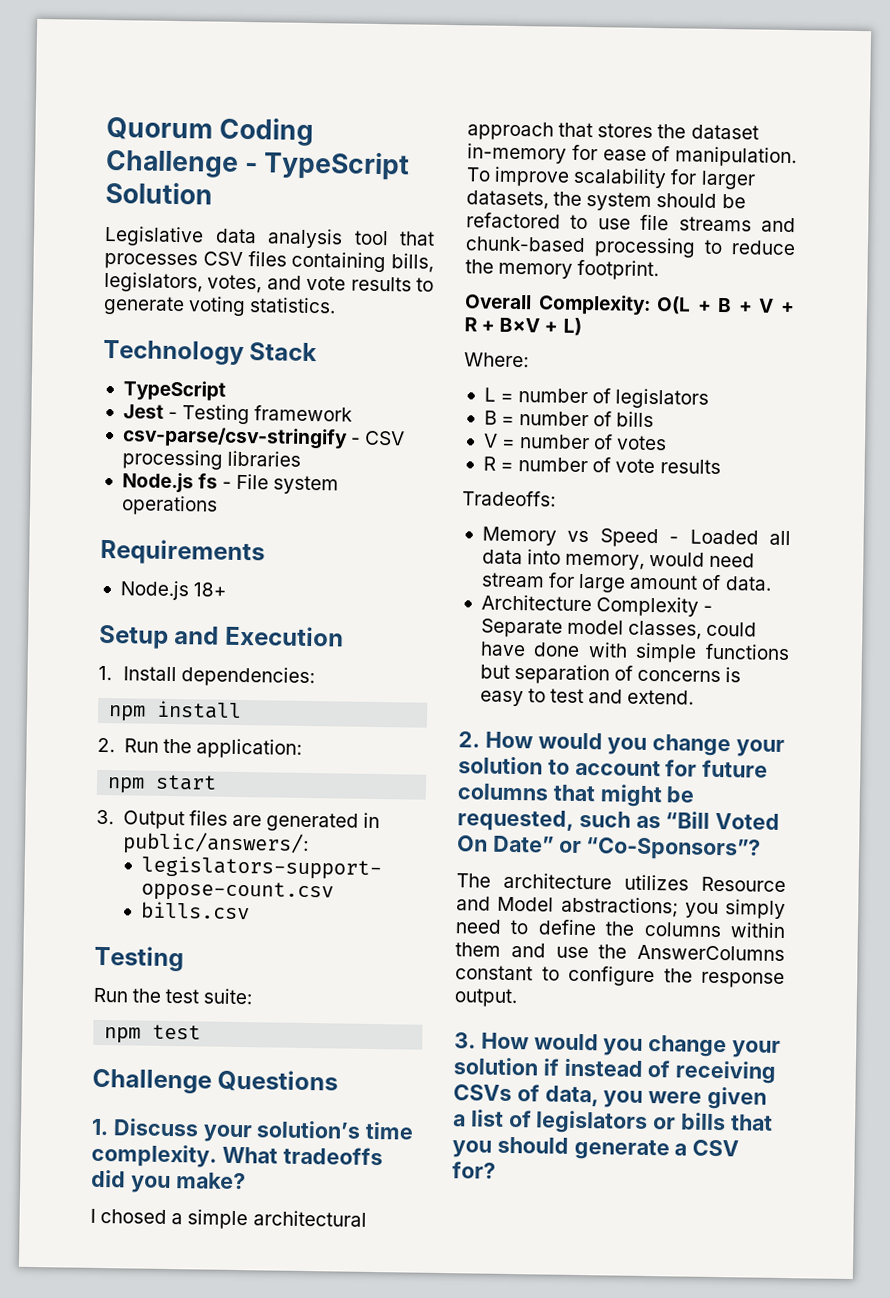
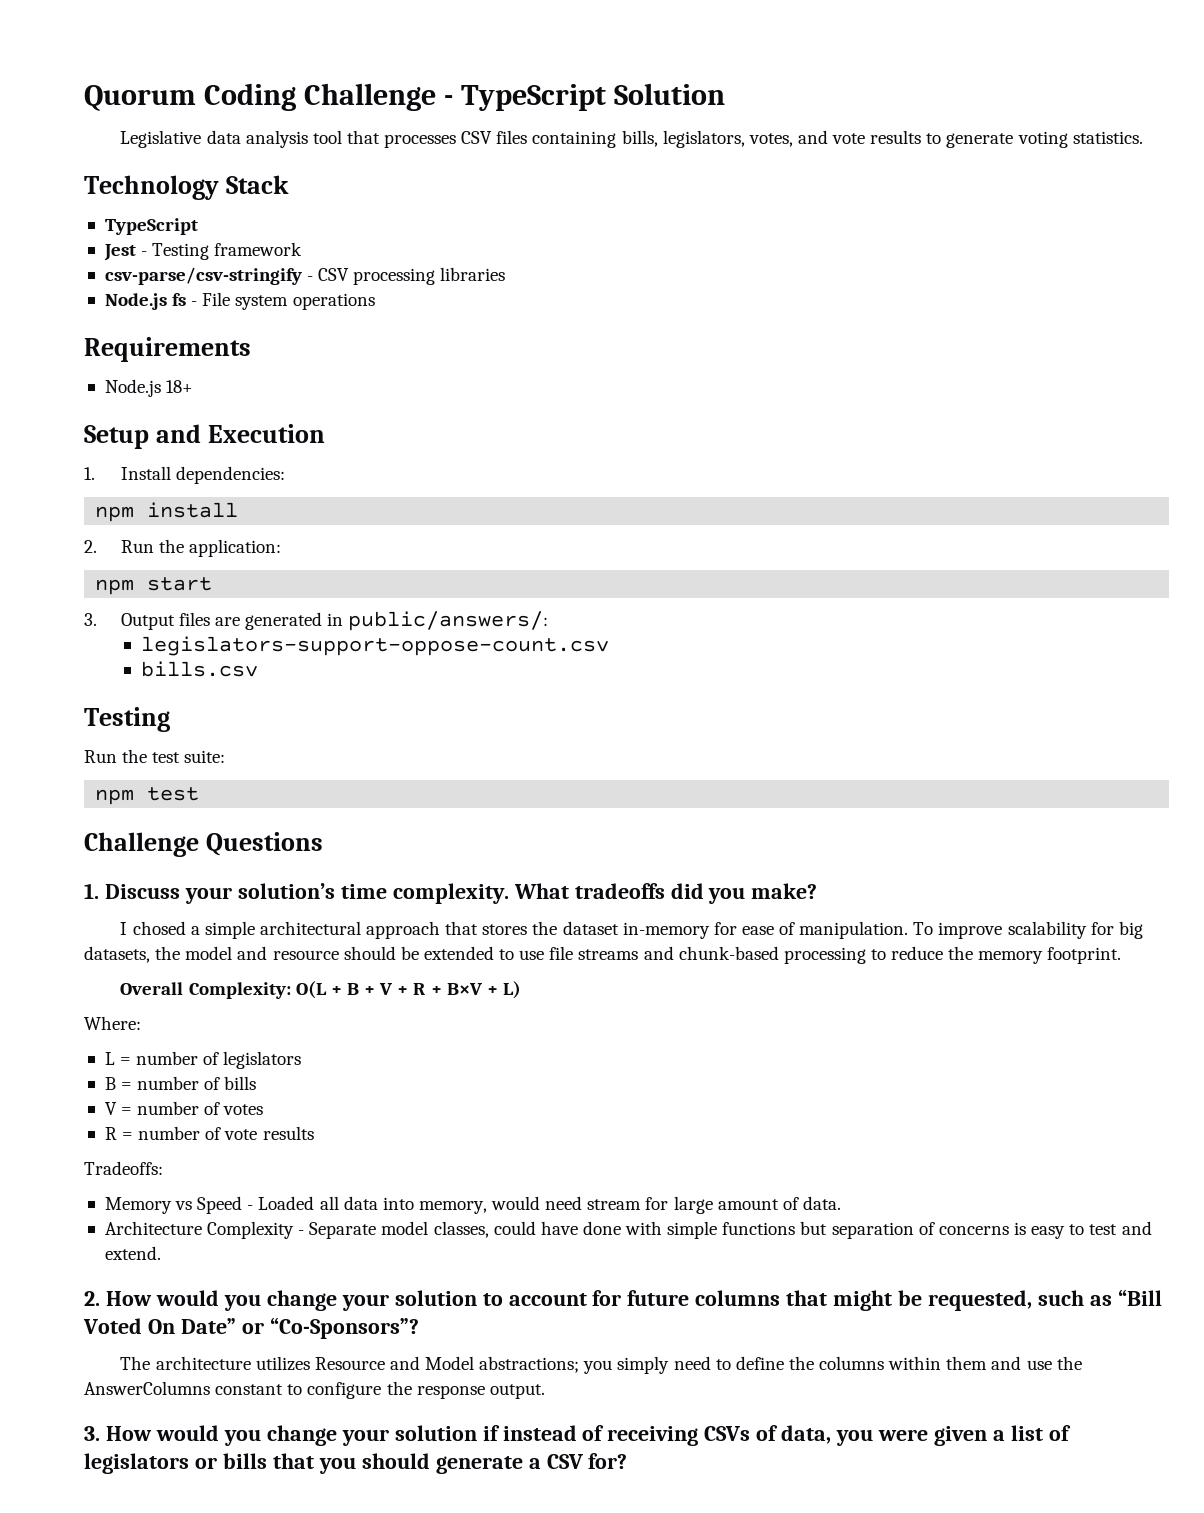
[700,170,756,190] larger -> [1118,921,1143,939] big
[586,192,653,211] system -> [185,946,339,960] model and resource
[466,212,561,229] refactored -> [423,946,494,960] extended

